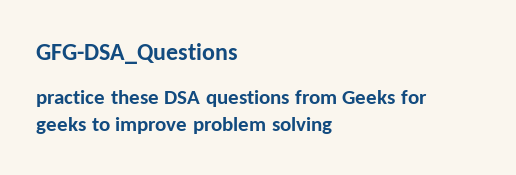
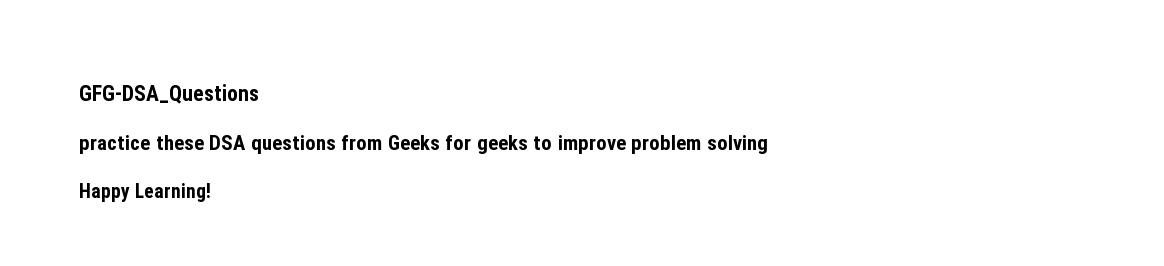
(332, 125) none -> [79,183,212,202] // Happy Learning!

